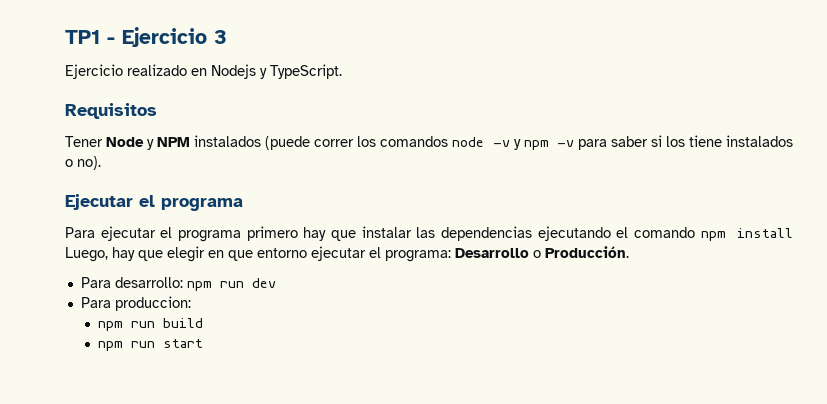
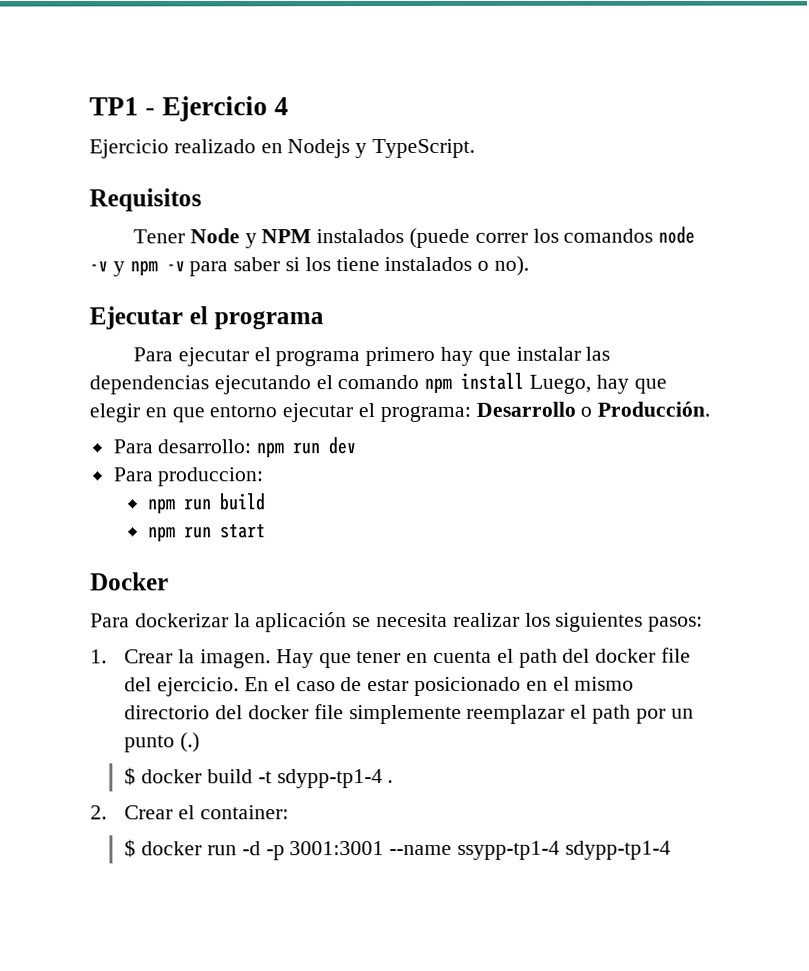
[214,30,227,44] 3 -> [273,97,289,116] 4
(203, 343) none -> [90,572,169,591] [90,612,704,633] [90,647,691,669] [124,676,635,697] [124,704,694,725] [124,732,201,753] [124,767,394,789] [90,805,289,820] [124,839,671,861] // Docker // Para dockerizar la aplicación se necesita realizar los siguientes pasos: // 1. Crear la imagen. Hay que tener en cuenta el path del docker file del ejercicio. En el caso de estar posicionado en el mismo directorio del docker file simplemente reemplazar el path por un punto (.) // $ docker build -t sdypp-tp1-4 . // 2. Crear el container: // $ docker run -d -p 3001:3001 --name ssypp-tp1-4 sdypp-tp1-4

